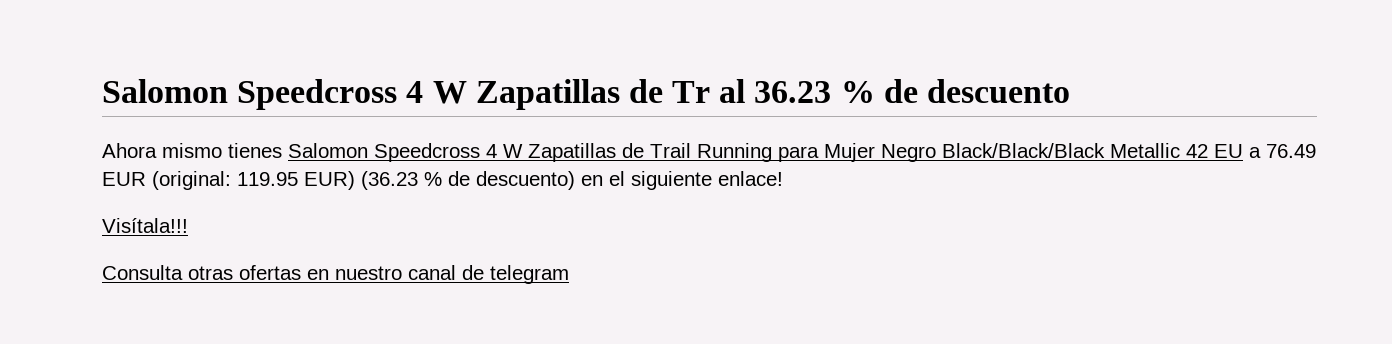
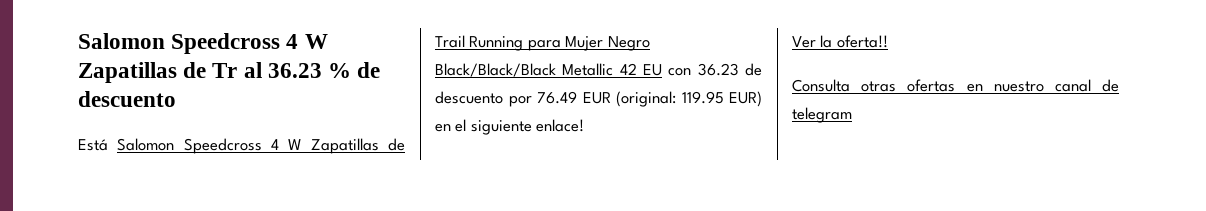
[102,143,282,158] Ahora mismo tienes -> [78,139,108,151] Está
[1249,147,1261,158] a -> [668,63,762,76] [435,91,532,107] con 36.23 de descuento por
[361,171,575,190] (36.23 % de descuento) -> (762, 99) none
[102,218,188,233] Visítala!!! -> [792,35,888,48] Ver la oferta!!

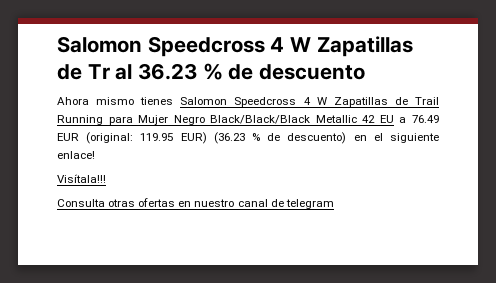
[78,139,108,151] Está -> [57,97,174,105] Ahora mismo tienes
[668,63,762,76] [435,91,532,107] con 36.23 de descuento por -> [399,117,407,123] a
(762, 99) none -> [213,132,347,144] (36.23 % de descuento)
[792,35,888,48] Ver la oferta!! -> [57,174,106,183] Visítala!!!

